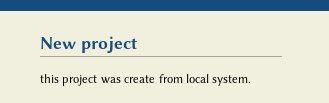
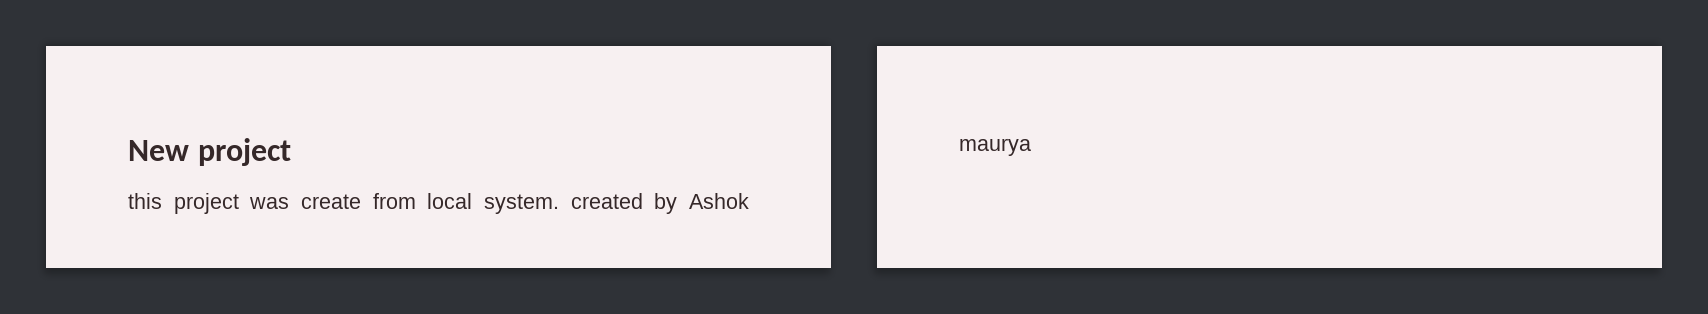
(252, 80) none -> [570,193,749,214] [959,138,1031,156] created by Ashok maurya

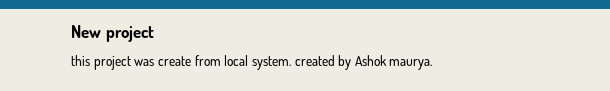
[959,138,1031,156] maurya -> [389,59,433,70] maurya.

